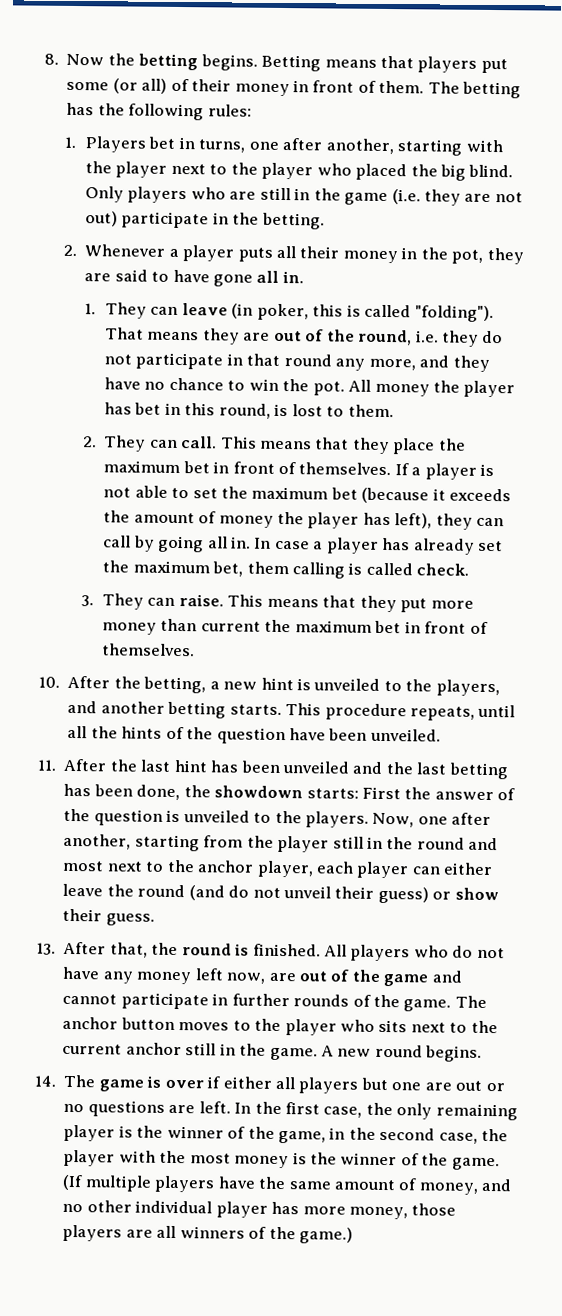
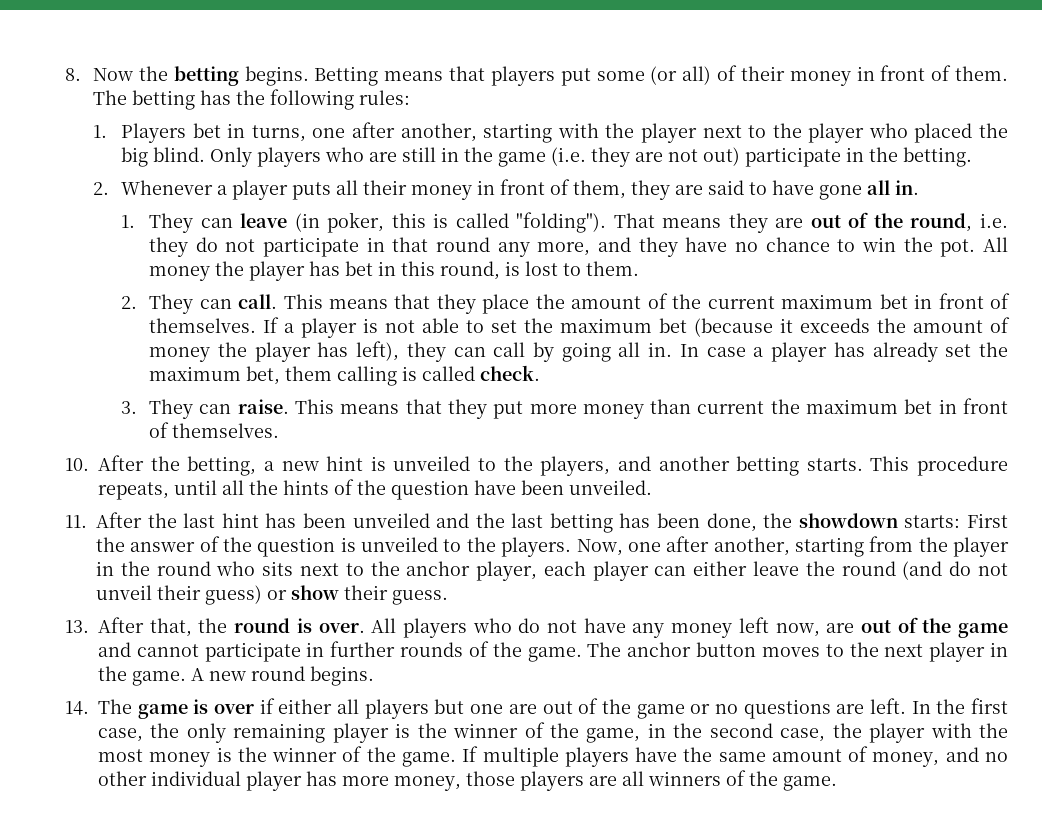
[420,247,484,264] the pot, -> [500,179,627,199] front of them,
(466, 444) none -> [571,293,775,309] amount of the current
[332,836,364,849] still -> (1010, 547) none
[468,837,499,851] [62,860,105,872] and most -> [216,561,294,576] who sits
[252,943,321,957] finished. -> [318,623,365,633] over.
[284,1019,498,1036] [62,1042,217,1056] player who sits next to the current anchor still -> [884,642,986,662] next player
(483, 1085) none -> [578,698,685,719] of the game
[62,1174,84,1191] (If -> [462,746,479,762] If
[298,1227,353,1244] game.) -> [783,776,837,791] game.

